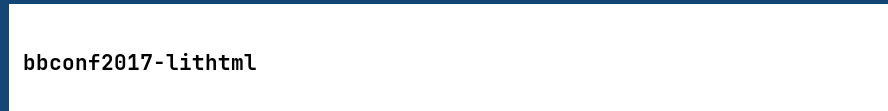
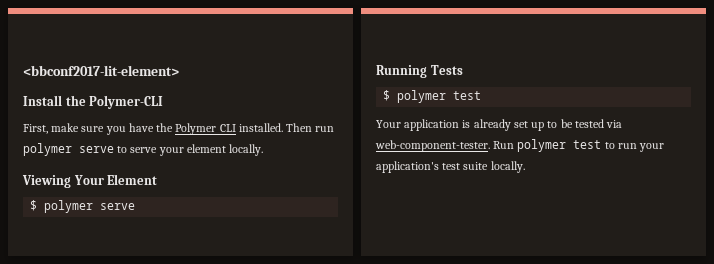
[23,53,257,70] bbconf2017-lithtml -> [23,65,179,76] [23,95,164,109] [23,123,335,135] [23,143,264,156] [22,174,158,188] [30,200,136,213] [376,65,463,78] [383,90,482,103] [376,119,623,131] [375,139,665,152] [376,161,525,173] <bbconf2017-lit-element> // Install the Polymer-CLI // First, make sure you have the Polymer CLI installed. Then run polymer serve to serve your element locally. // Viewing Your Element // $ polymer serve // Running Tests // $ polymer test // Your application is already set up to be tested via web-component-tester. Run polymer test to run your application's test suite locally.

